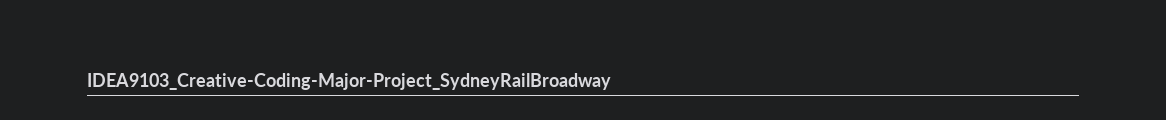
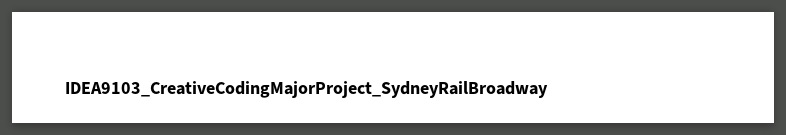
[87,73,611,90] IDEA9103_Creative-Coding-Major-Project_SydneyRailBroadway -> [65,81,548,98] IDEA9103_CreativeCodingMajorProject_SydneyRailBroadway

